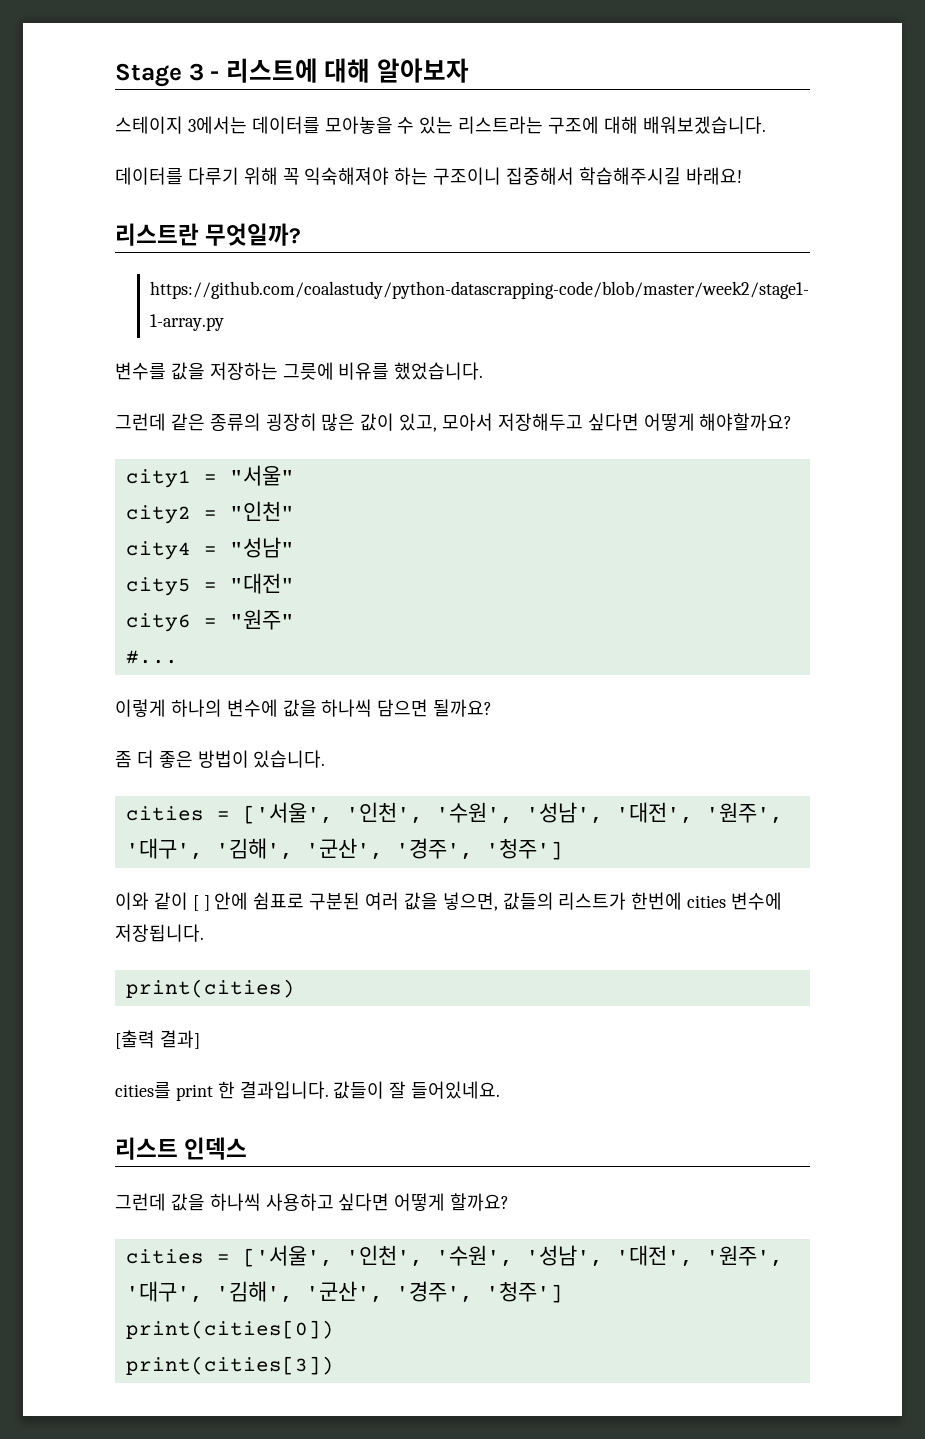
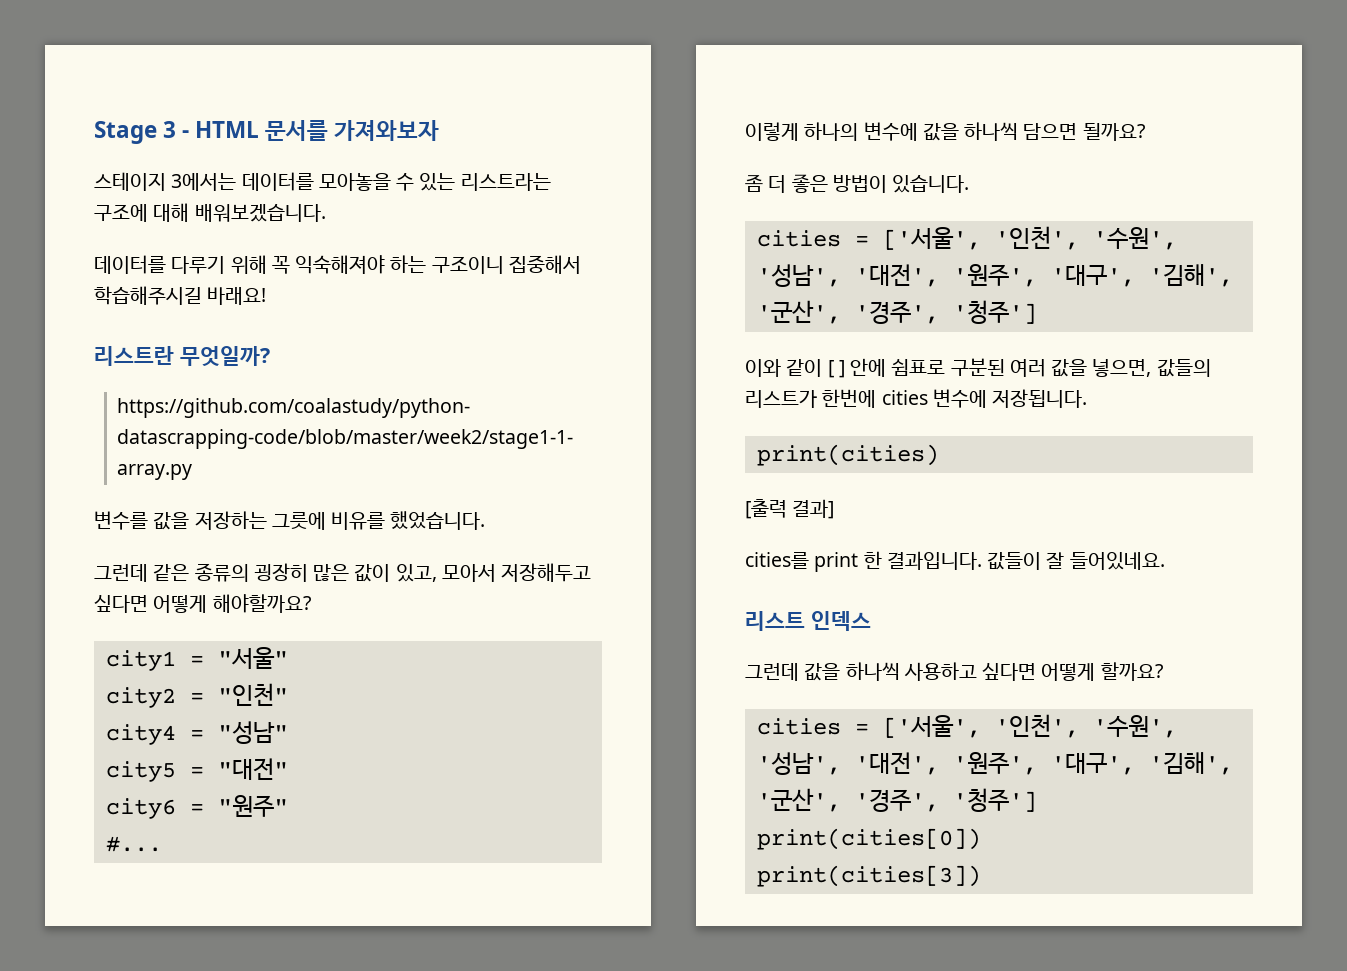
[225,58,470,83] 리스트에 대해 알아보자 -> [195,120,440,141] HTML 문서를 가져와보자

